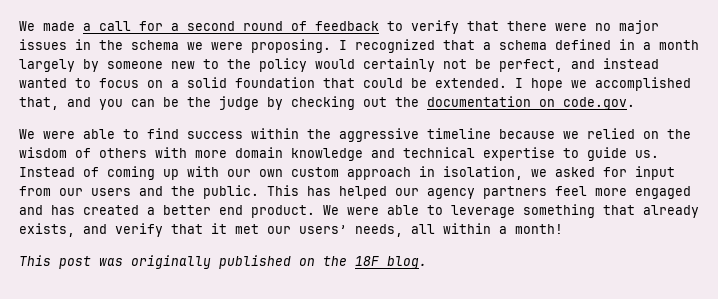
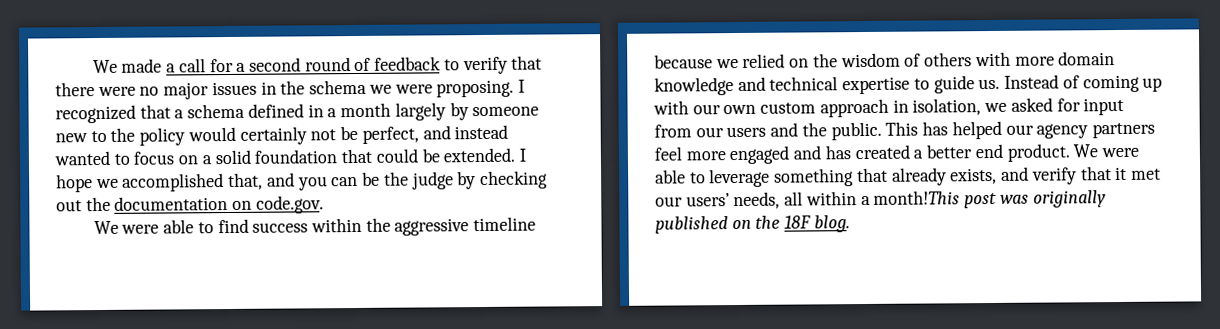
[515,224,563,234] [19,255,51,266] month! // This -> [873,190,961,205] month!This

